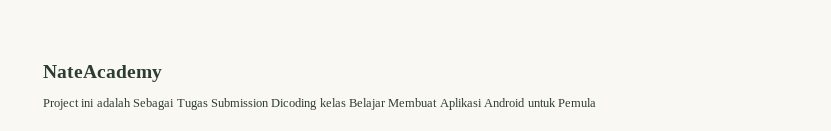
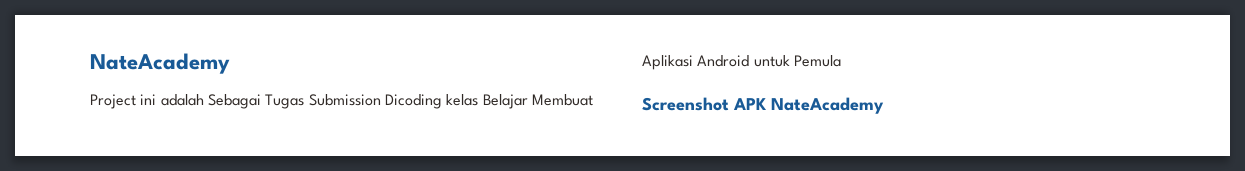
(596, 102) none -> [642,97,884,114] // Screenshot APK NateAcademy

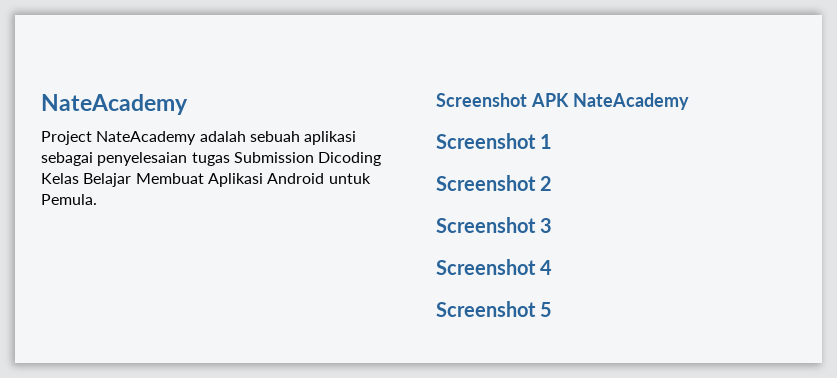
[140,94,305,109] ini adalah Sebagai Tugas -> [96,131,357,145] [41,152,230,166] NateAcademy adalah sebuah aplikasi sebagai penyelesaian tugas
[446,94,479,106] kelas -> [41,173,79,184] Kelas
[793,55,841,67] Pemula -> [41,194,97,205] Pemula.
(884, 105) none -> [436,133,553,149] [436,175,553,191] [436,217,553,233] [436,259,553,275] [436,301,553,317] // Screenshot 1 // Screenshot 2 // Screenshot 3 // Screenshot 4 // Screenshot 5

